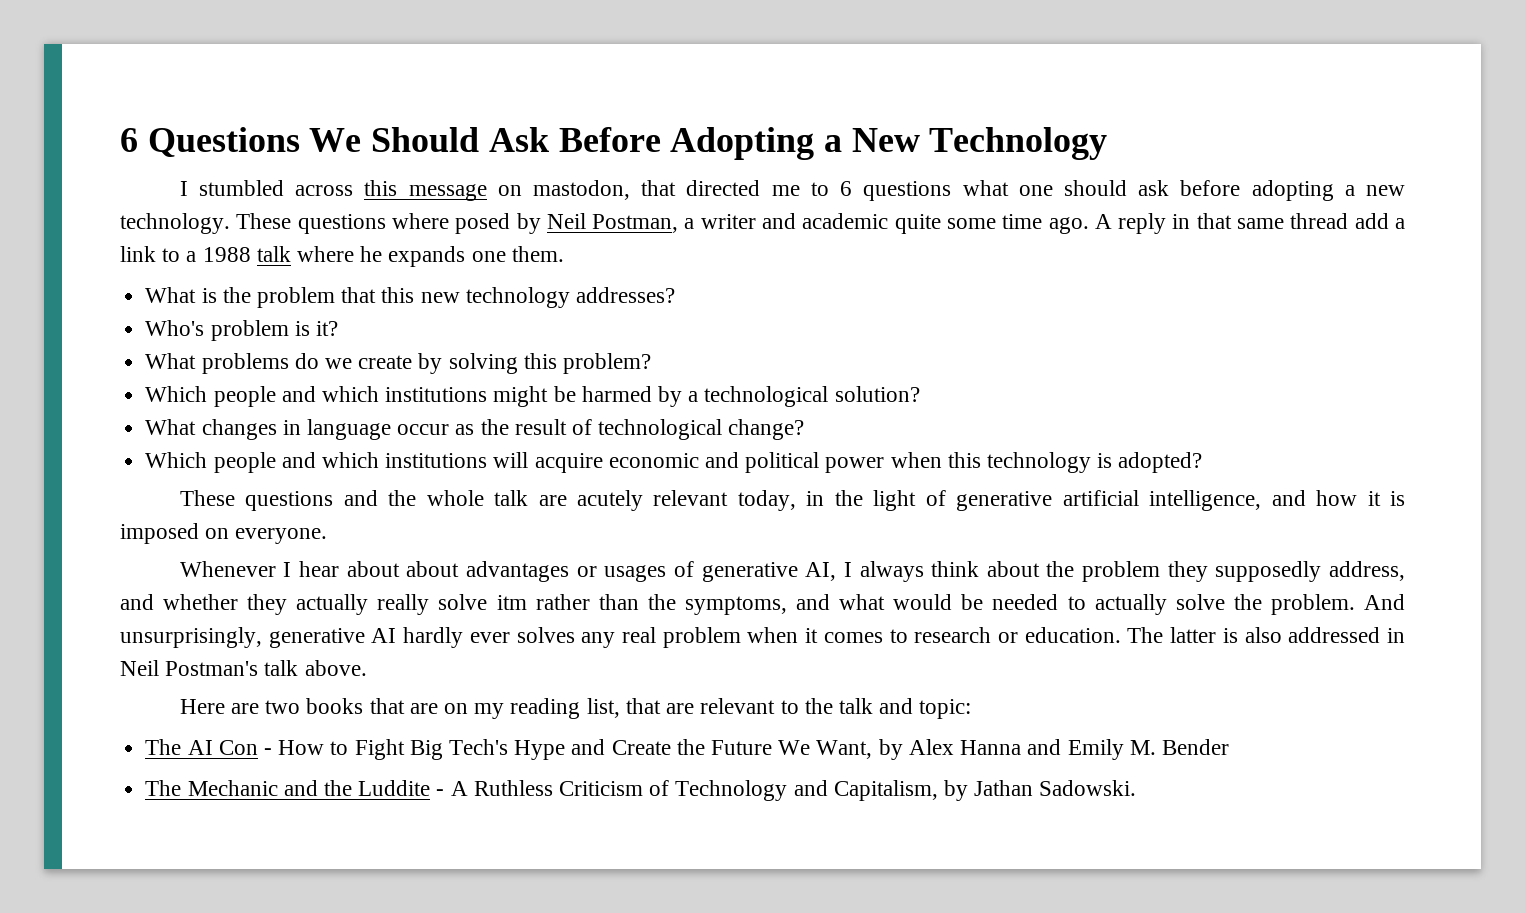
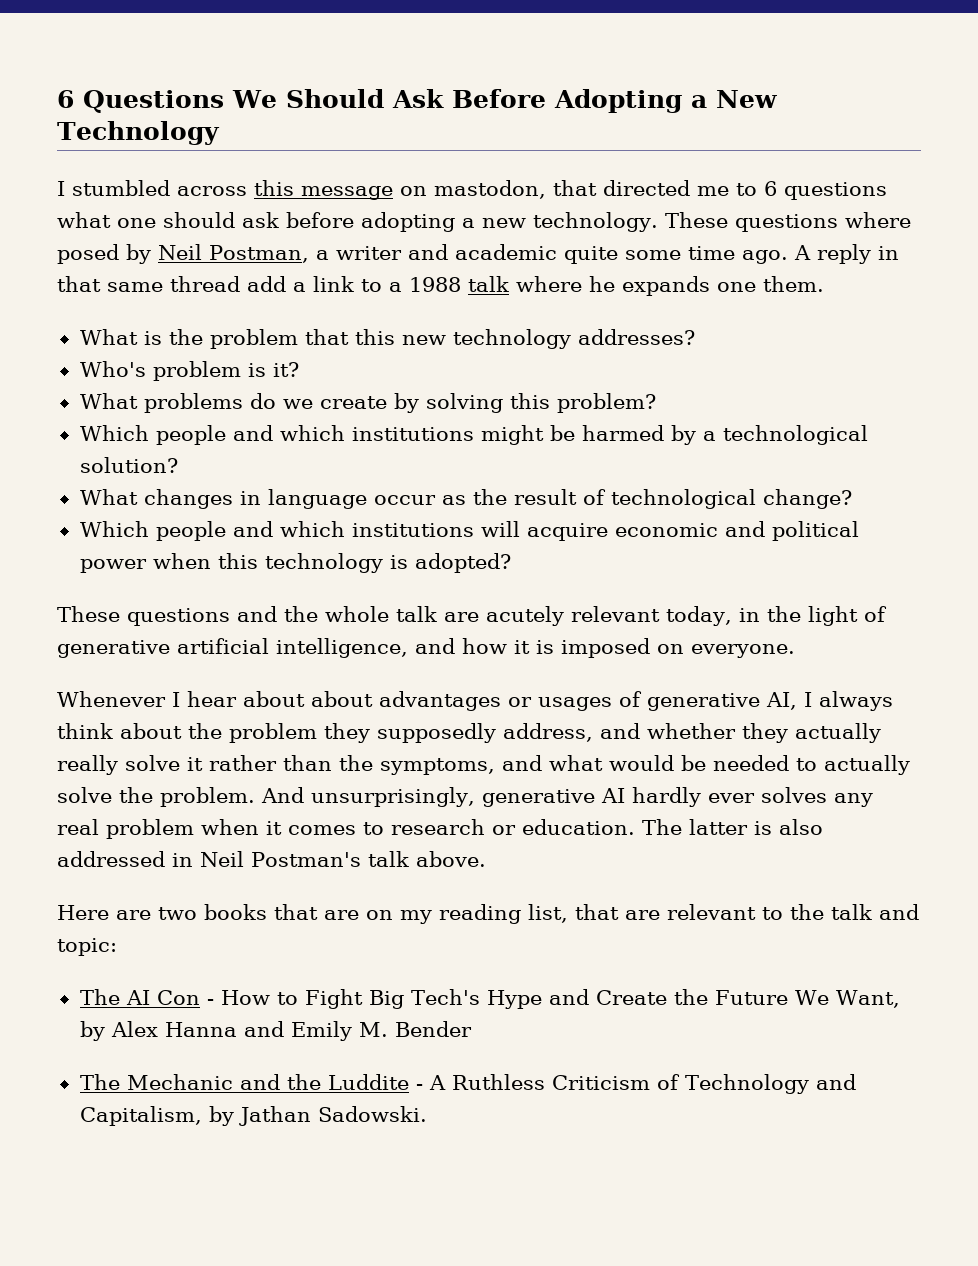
[496,595,527,610] itm -> [187,757,203,771] it

